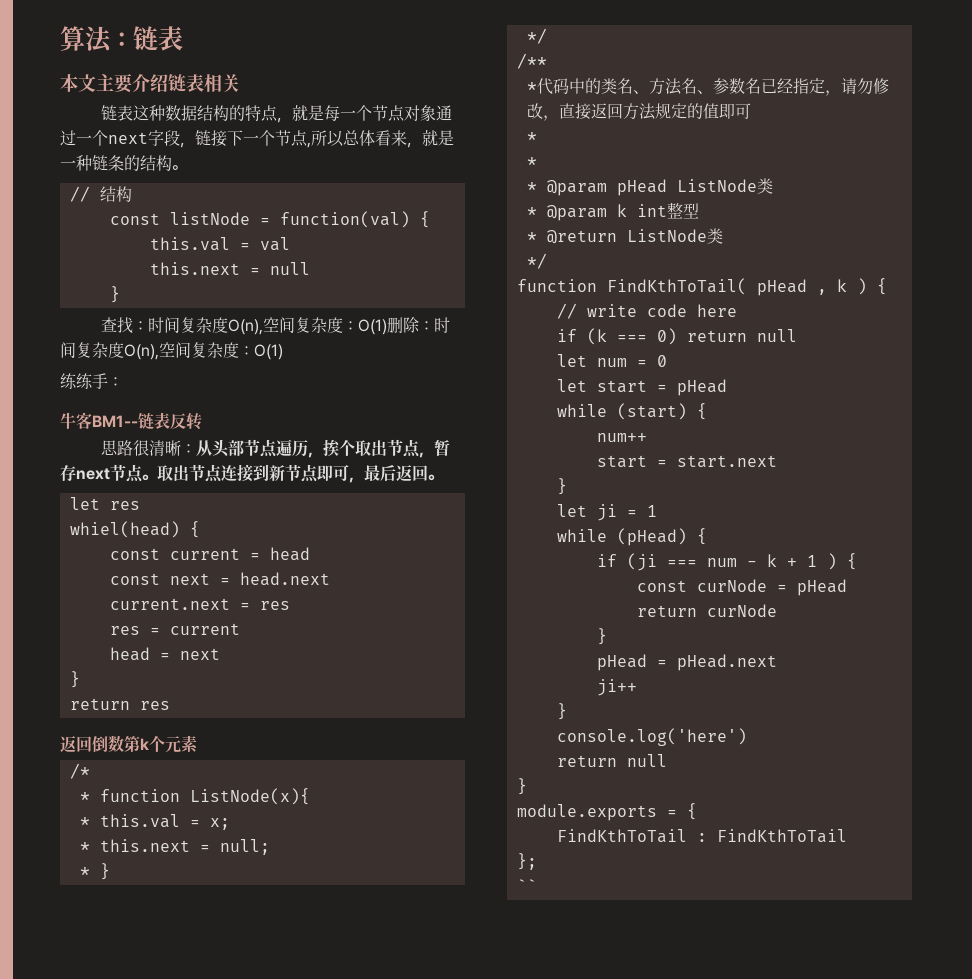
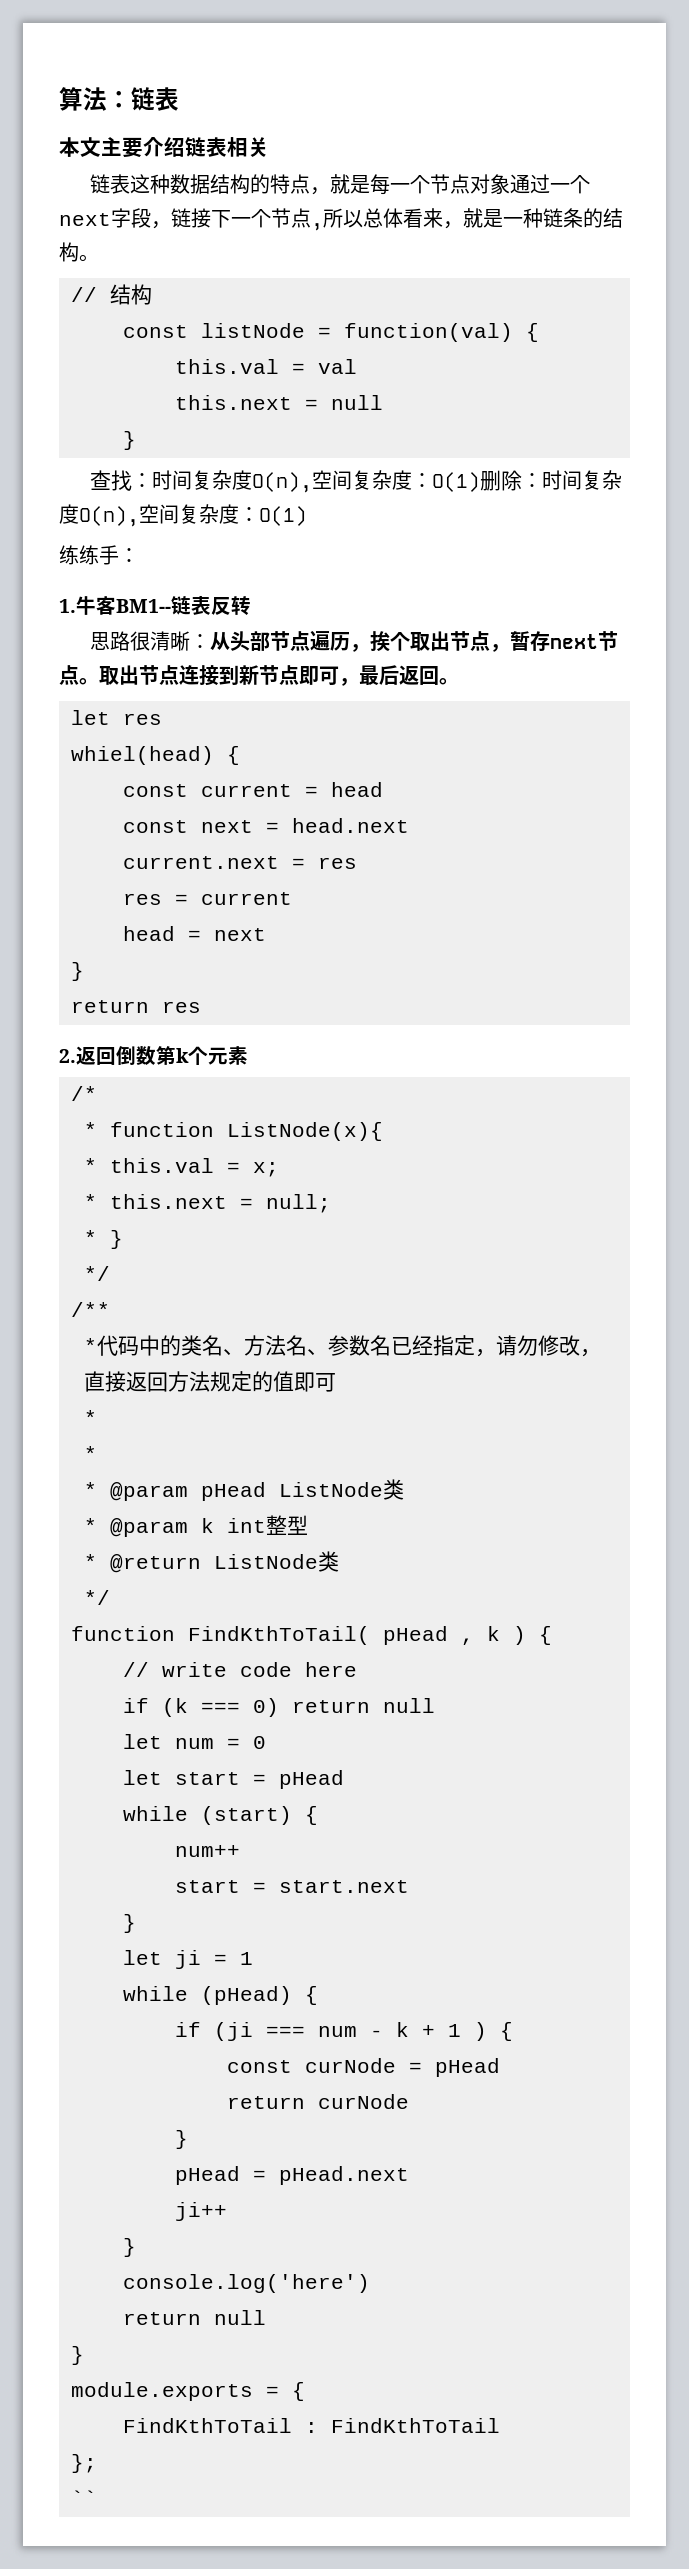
(123, 382) none -> [59,599,76,613] 1.
(170, 705) none -> [59,1049,76,1063] 2.

